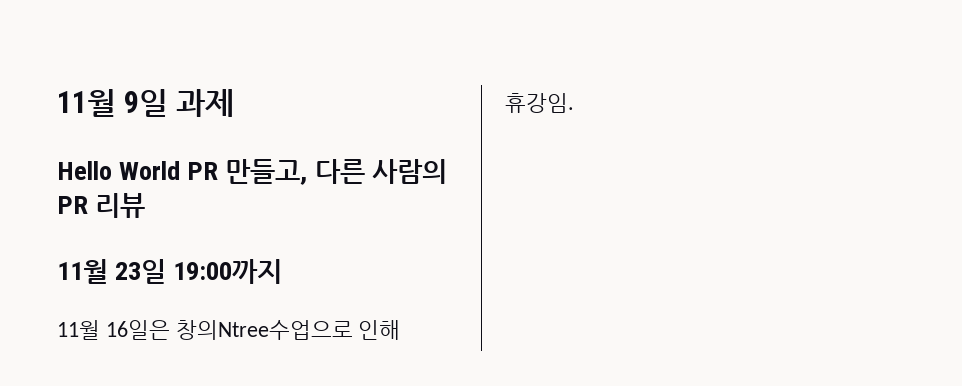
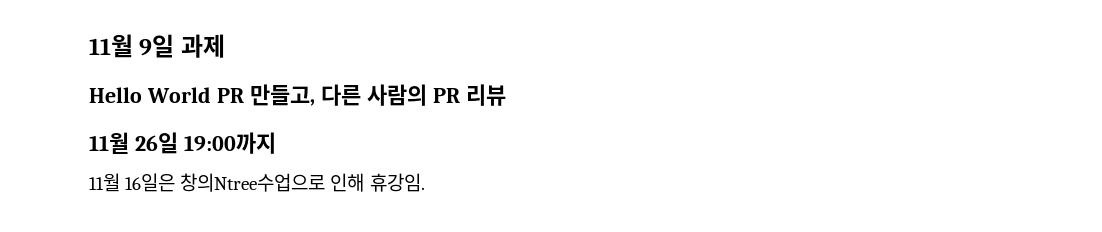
[115,259,167,284] 23일 -> [134,132,178,154] 26일

